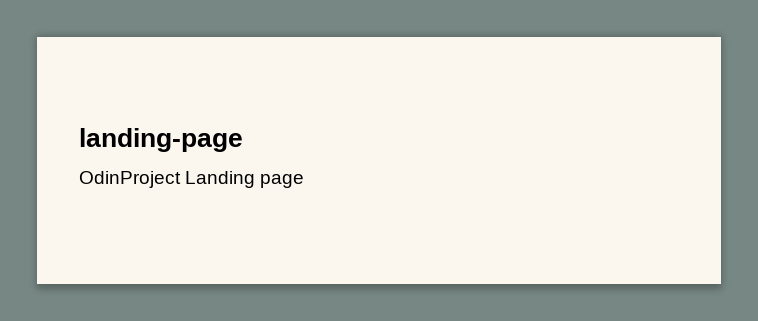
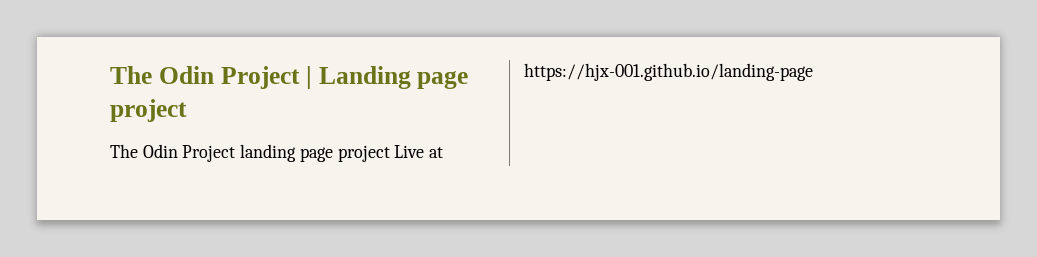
[79,128,243,152] [79,171,305,188] landing-page // OdinProject Landing page -> [110,66,469,89] [110,99,187,122] [110,144,444,162] [524,63,813,81] The Odin Project | Landing page project // The Odin Project landing page project Live at https://hjx-001.github.io/landing-page

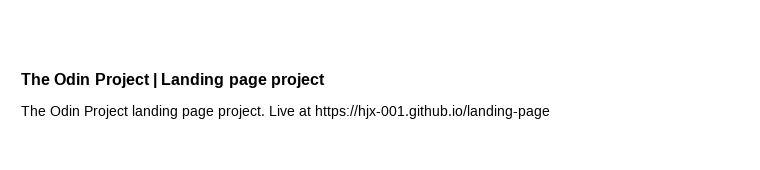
[337,145,390,162] project -> [218,105,265,119] project.

